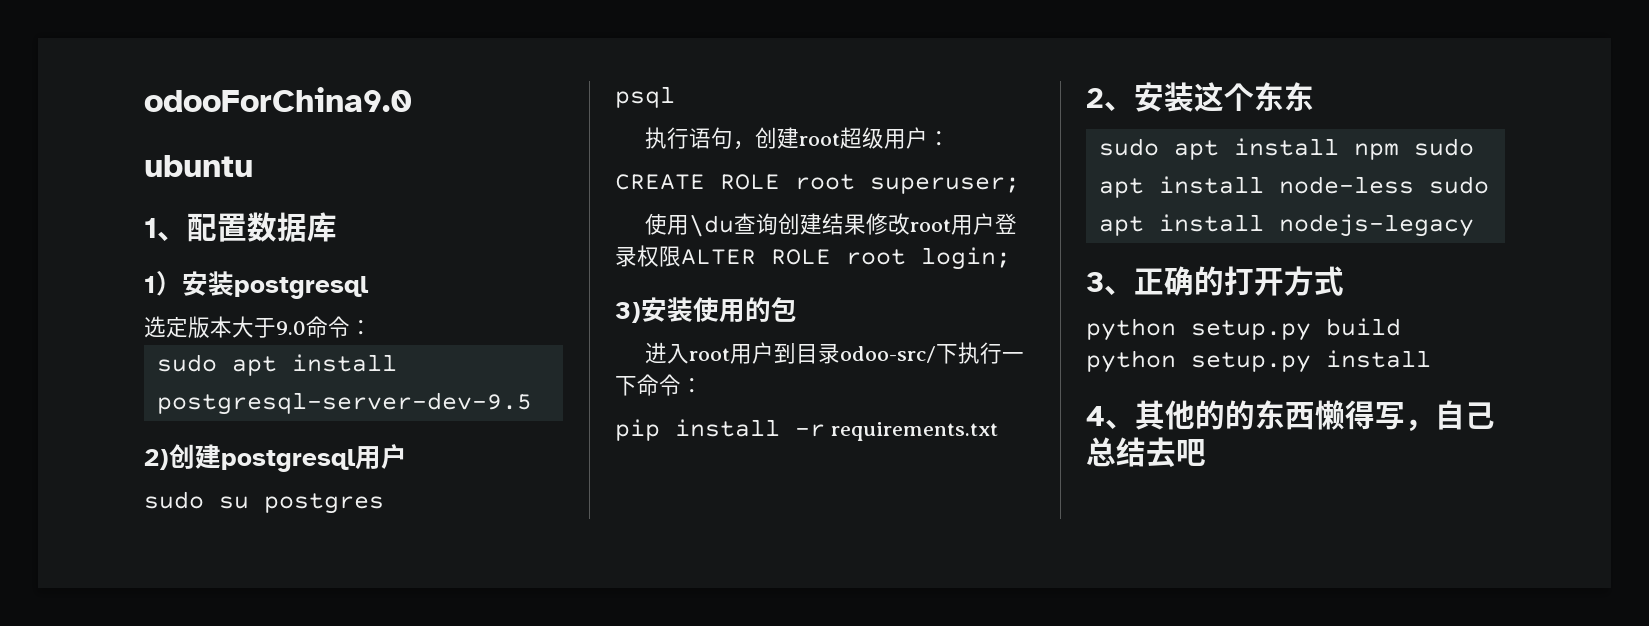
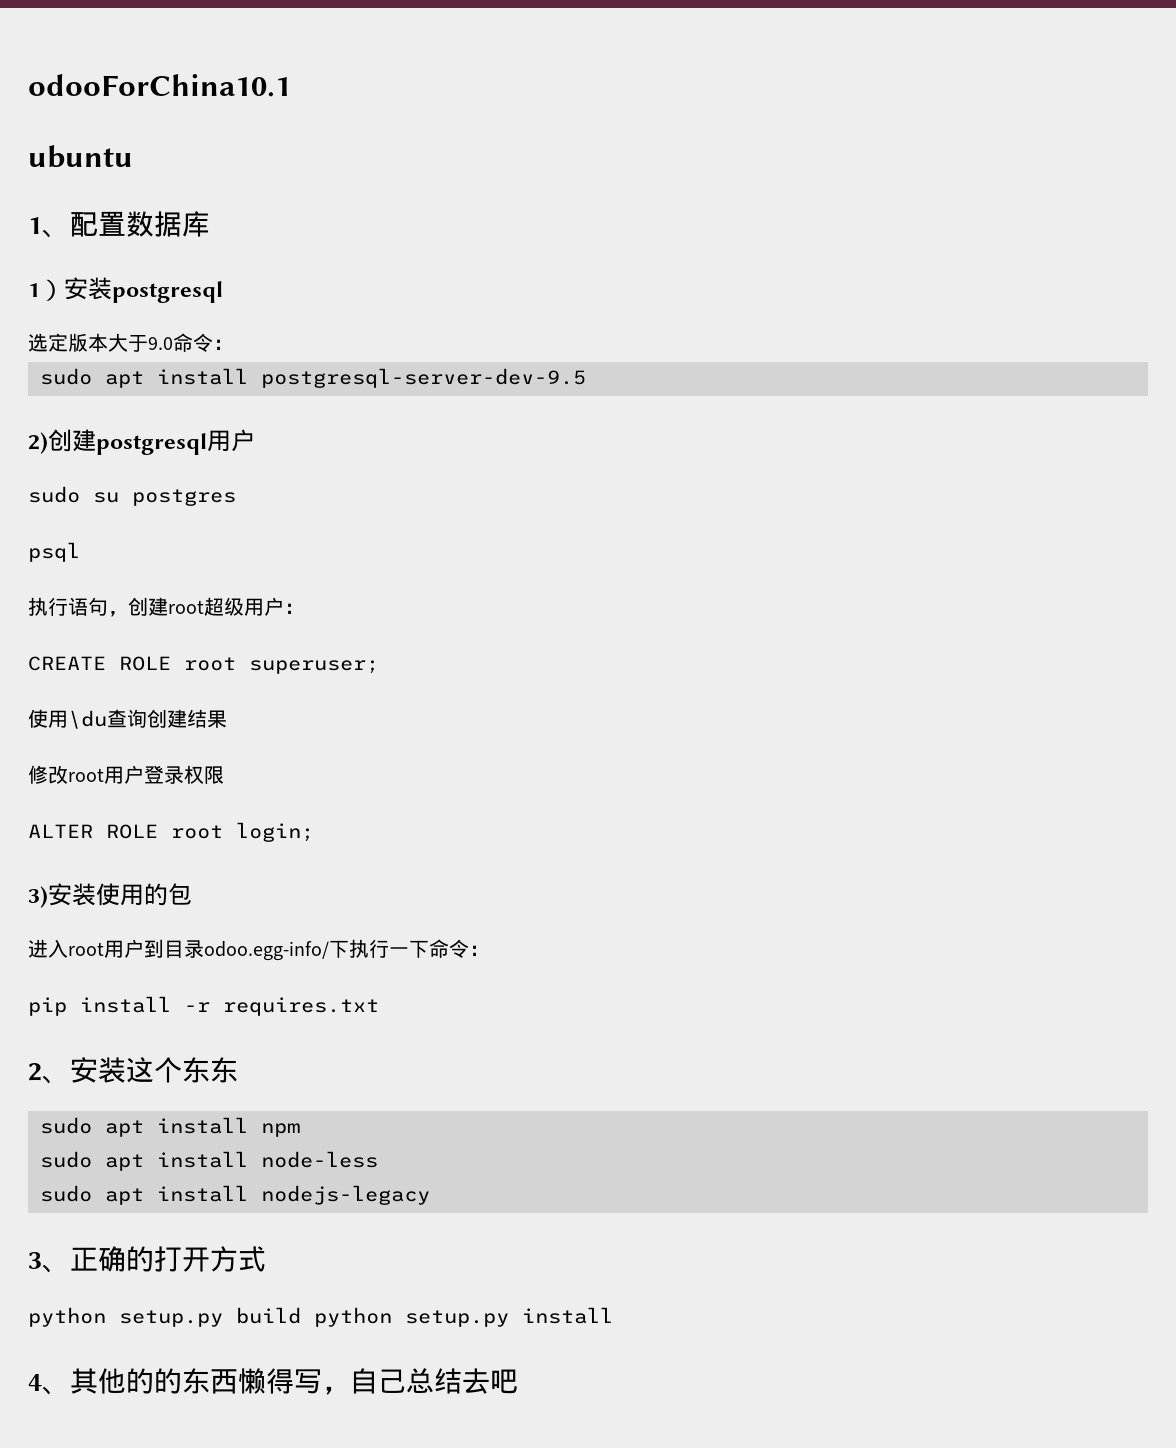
[144,87,412,112] odooForChina9.0 -> [28,74,291,97] odooForChina10.1
(867, 224) none -> (227, 719) //
(681, 256) none -> (224, 775) //
[840,346,937,363] odoo-src/ -> [204,941,329,961] odoo.egg-info/
[830,422,998,441] requirements.txt -> [223,997,379,1016] requires.txt
(1399, 151) none -> (300, 1130) //
(1414, 185) none -> (378, 1159) //

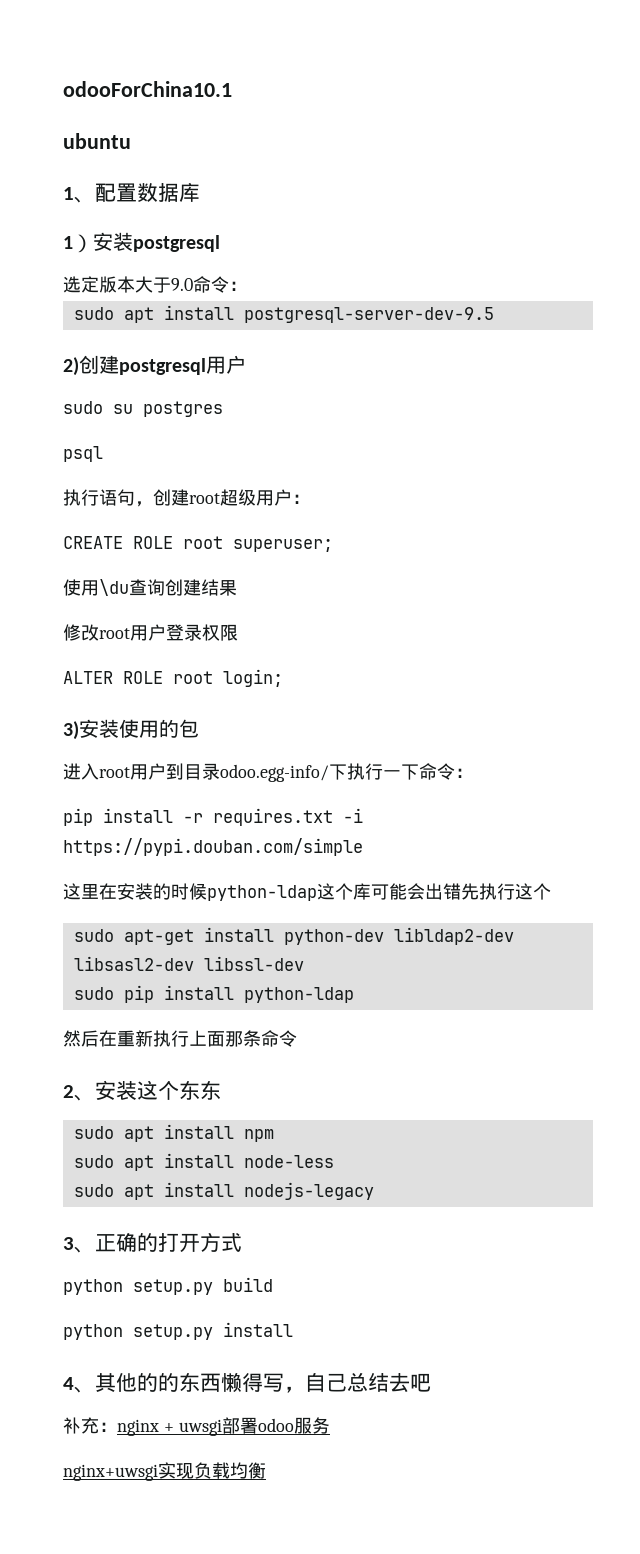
(379, 1006) none -> [343,808,363,823] [63,838,363,856] [63,883,551,901] [73,927,514,945] [73,956,304,971] [73,985,354,1003] [63,1030,297,1047] -i https://pypi.douban.com/simple // 这里在安装的时候python-ldap这个库可能会出错先执行这个 // sudo apt-get install python-dev libldap2-dev libsasl2-dev libssl-dev // sudo pip install python-ldap // 然后在重新执行上面那条命令
(301, 1315) none -> (273, 1284) //
(518, 1381) none -> [63,1417,330,1436] [63,1462,266,1481] // 补充：nginx + uwsgi部署odoo服务 // nginx+uwsgi实现负载均衡

